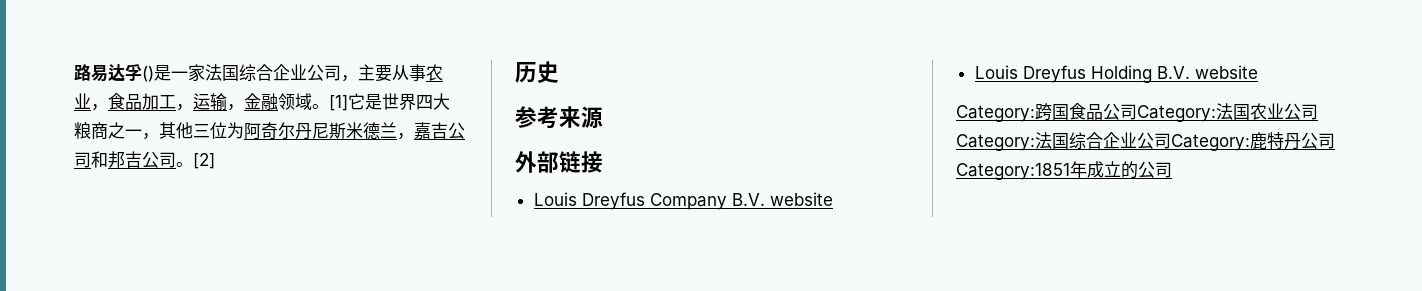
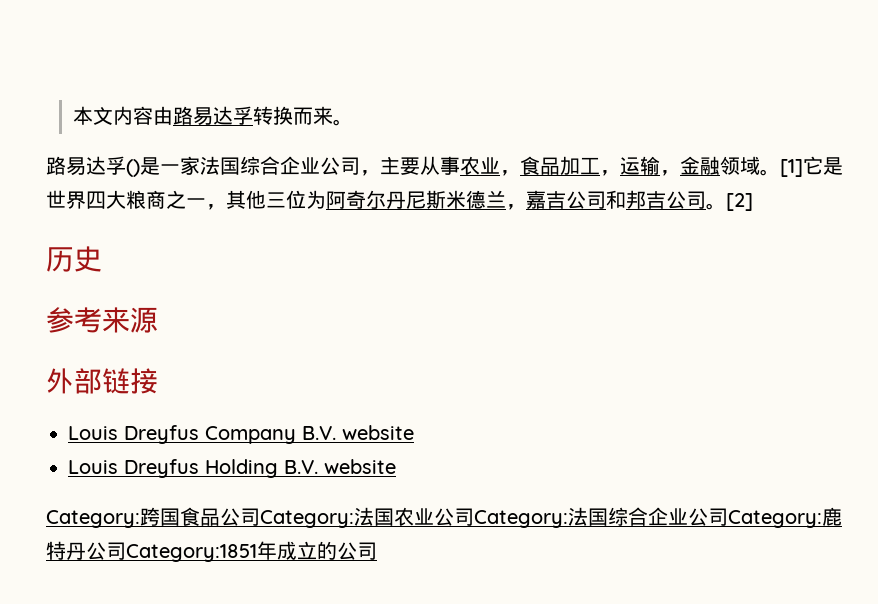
(74, 72) none -> [72,106,353,126] 本文内容由路易达孚转换而来。 //

